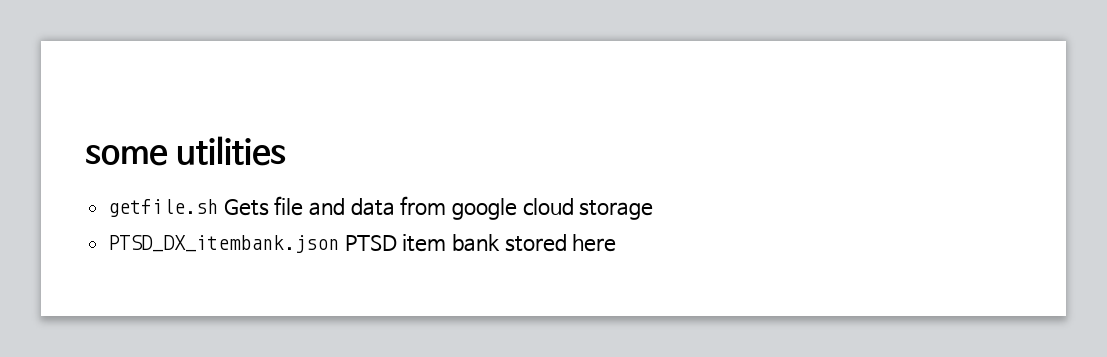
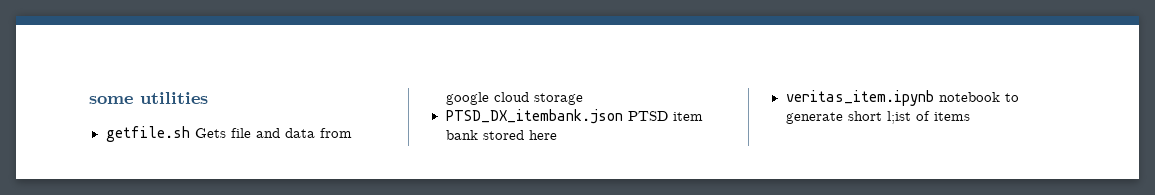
(617, 243) none -> [785,90,1019,106] [785,111,970,124] // veritas_item.ipynb notebook to generate short l;ist of items

